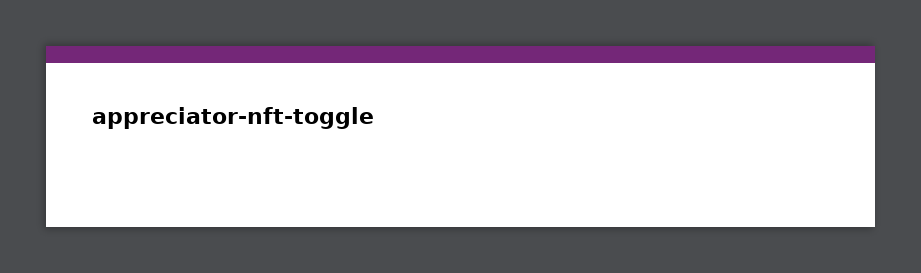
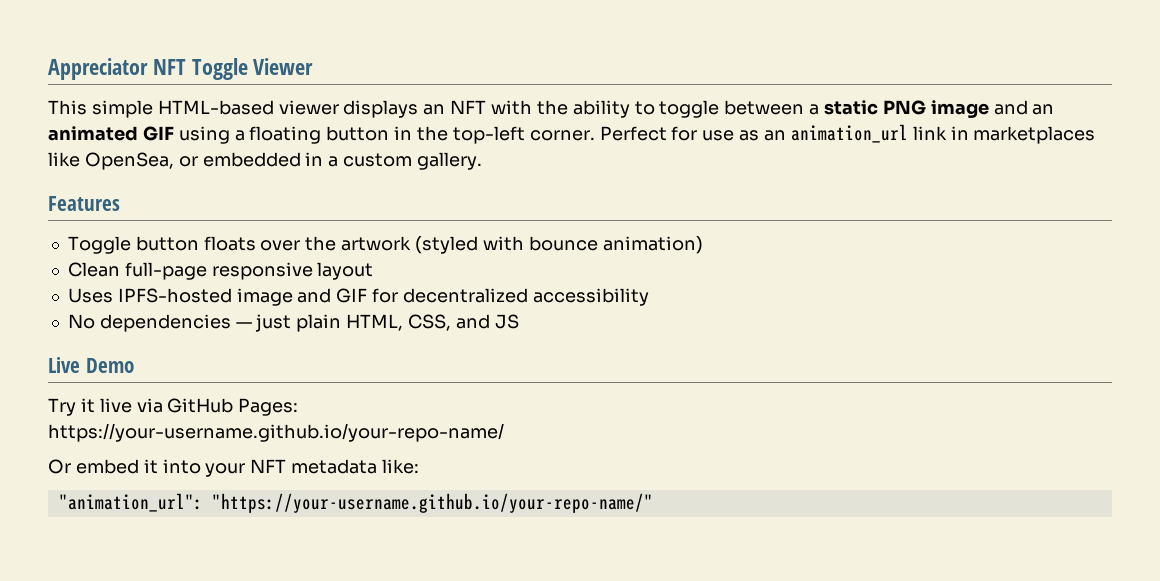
[92,107,374,129] appreciator-nft-toggle -> [48,58,314,80] [48,100,1055,118] [48,124,1096,144] [48,152,483,170] [48,196,120,211] [67,236,703,254] [67,262,374,280] [67,288,649,306] [67,314,519,332] [48,357,134,373] [48,398,299,416] [48,423,504,442] [48,459,420,477] [58,493,653,513] Appreciator NFT Toggle Viewer // This simple HTML-based viewer displays an NFT with the ability to toggle between a static PNG image and an animated GIF using a floating button in the top-left corner. Perfect for use as an animation_url link in marketplaces like OpenSea, or embedded in a custom gallery. // Features // Toggle button floats over the artwork (styled with bounce animation) // Clean full-page responsive layout // Uses IPFS-hosted image and GIF for decentralized accessibility // No dependencies — just plain HTML, CSS, and JS // Live Demo // Try it live via GitHub Pages: // https://your-username.github.io/your-repo-name/ // Or embed it into your NFT metadata like: // "animation_url": "https://your-username.github.io/your-repo-name/"

